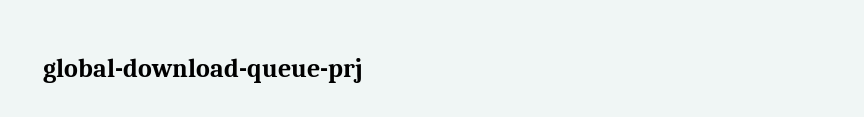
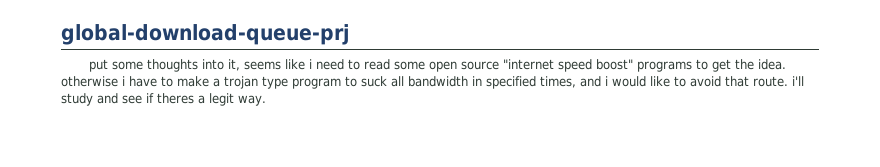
(363, 70) none -> [89,59,787,72] [61,76,804,89] [61,93,266,106] // put some thoughts into it, seems like i need to read some open source "internet speed boost" programs to get the idea. otherwise i have to make a trojan type program to suck all bandwidth in specified times, and i would like to avoid that route. i'll study and see if theres a legit way.

